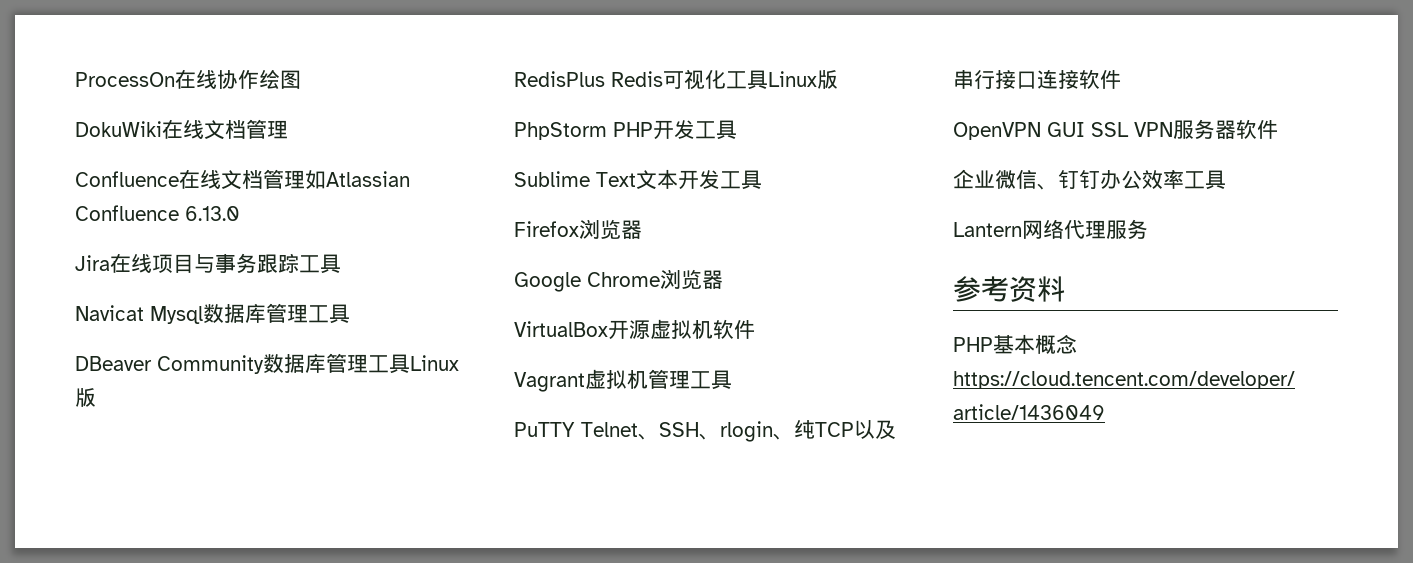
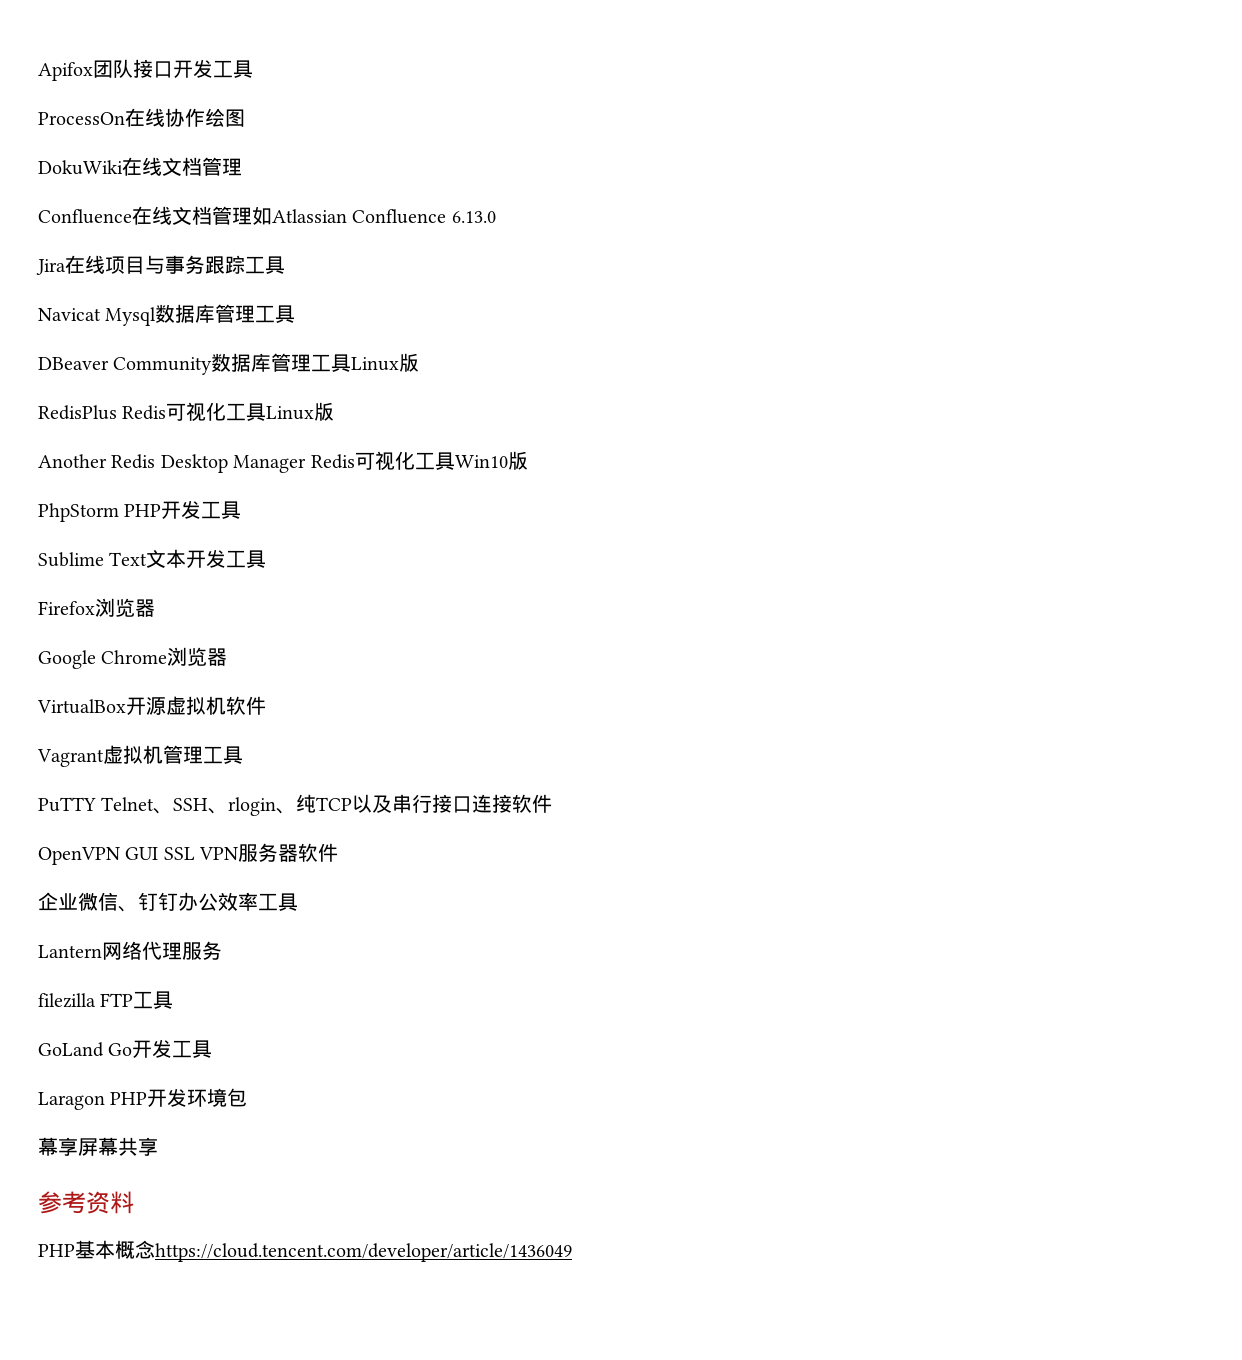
(75, 79) none -> [38,59,253,81] Apifox团队接口开发工具 //
(838, 79) none -> [38,451,528,473] // Another Redis Desktop Manager Redis可视化工具Win10版
(1148, 229) none -> [38,991,174,1009] [38,1039,213,1058] [38,1088,248,1110] [38,1137,158,1156] // filezilla FTP工具 // GoLand Go开发工具 // Laragon PHP开发环境包 // 幕享屏幕共享

